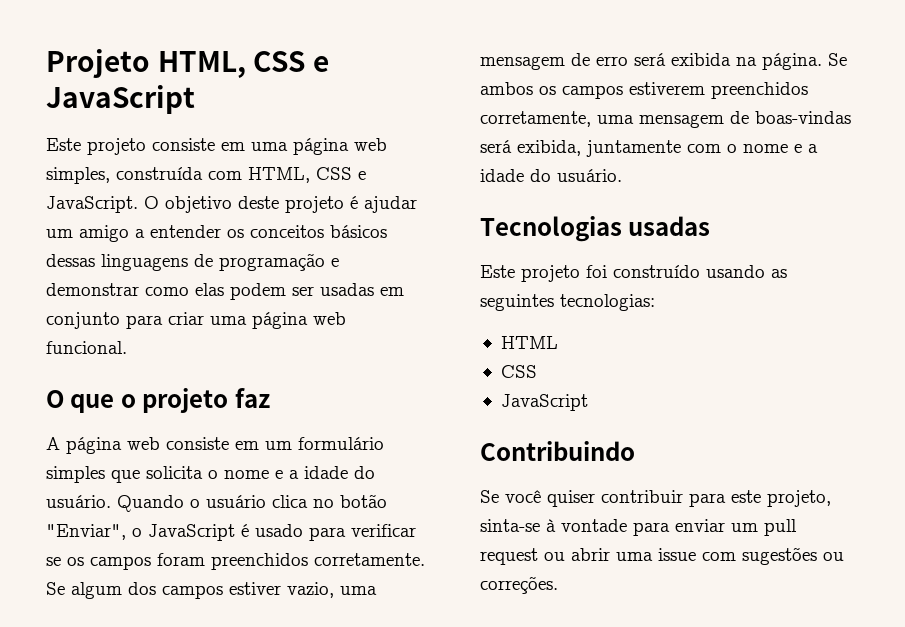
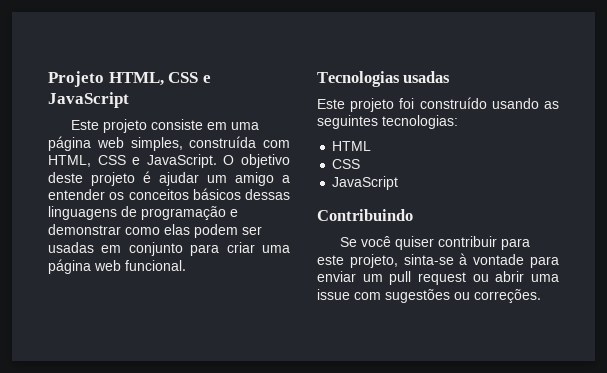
[46,388,270,413] [46,437,384,454] [46,466,375,483] [46,494,387,512] [46,524,416,541] [46,553,425,570] [46,582,377,599] [480,53,847,70] [480,82,808,99] [480,111,851,128] [480,140,818,157] [480,169,622,182] // O que o projeto faz // A página web consiste em um formulário simples que solicita o nome e a idade do usuário. Quando o usuário clica no botão "Enviar", o JavaScript é usado para verificar se os campos foram preenchidos corretamente. Se algum dos campos estiver vazio, uma mensagem de erro será exibida na página. Se ambos os campos estiverem preenchidos corretamente, uma mensagem de boas-vindas será exibida, juntamente com o nome e a idade do usuário. -> (186, 265) none

